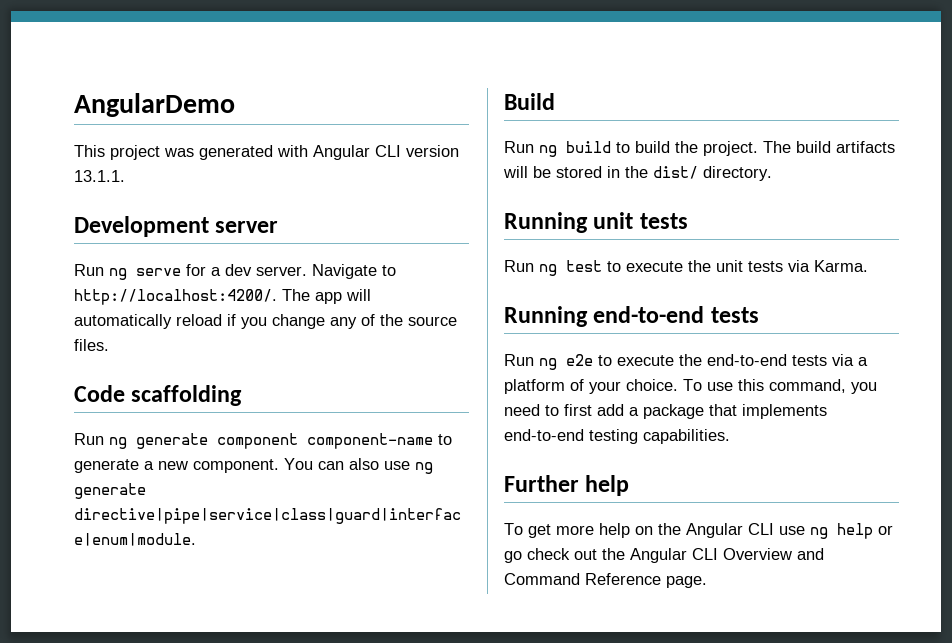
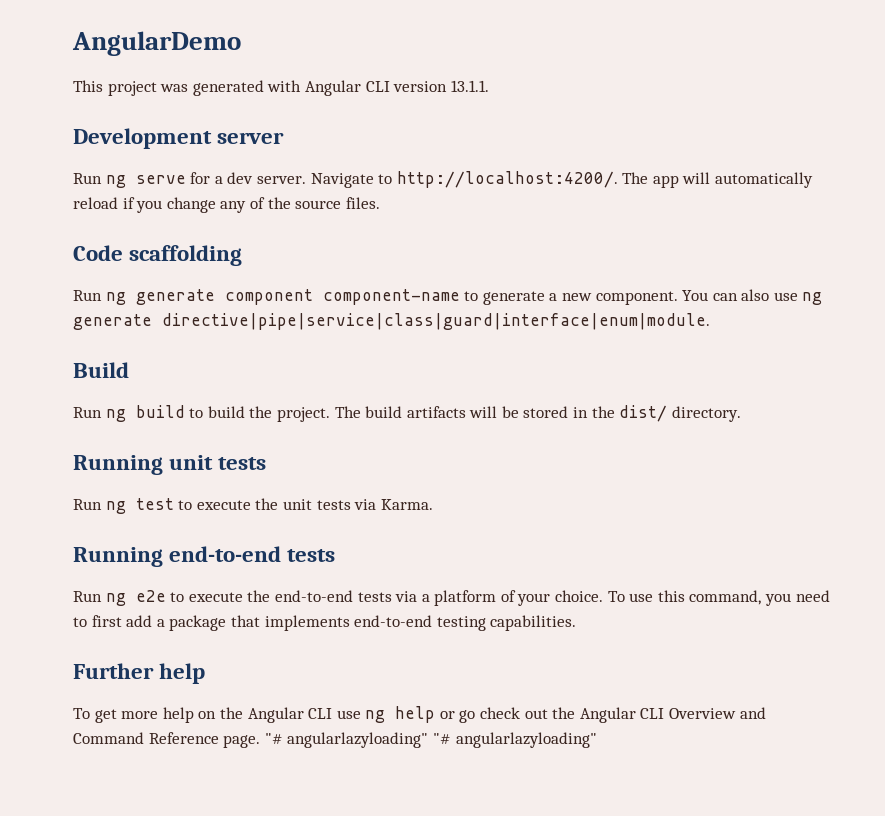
(707, 582) none -> [264,732,597,748] "# angularlazyloading" "# angularlazyloading"

